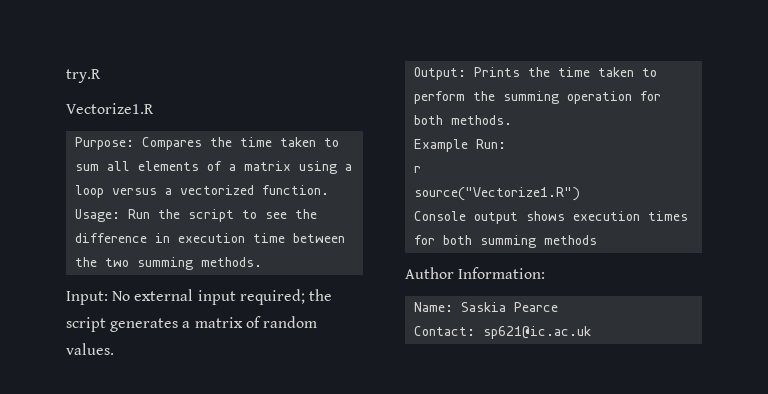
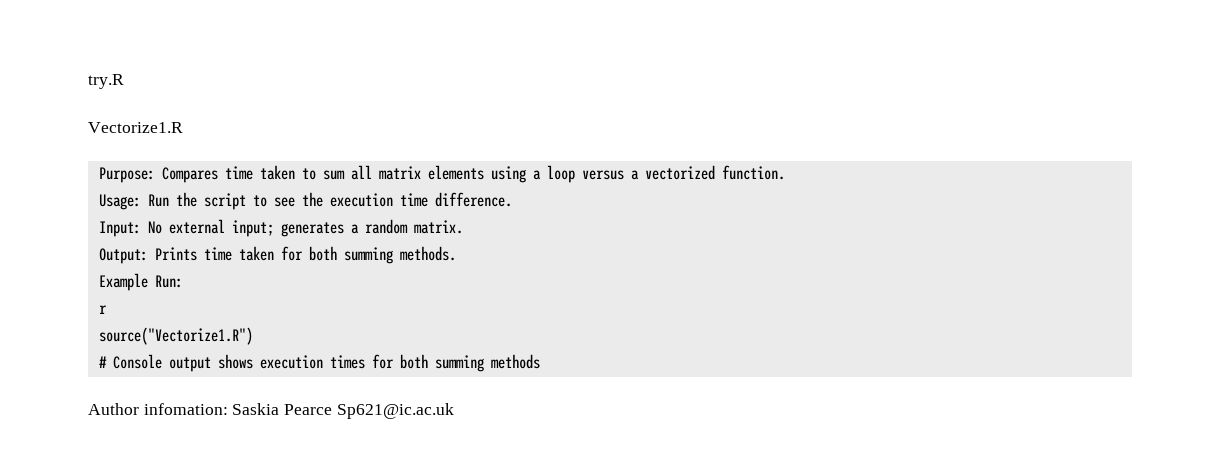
[210,137,233,147] the -> (218, 175) none
[138,161,292,171] elements of a matrix -> [378,165,484,180] matrix elements
[75,233,346,243] [75,257,263,270] [66,289,332,305] [66,316,317,332] [66,343,114,355] difference in execution time between the two summing methods. // Input: No external input required; the script generates a matrix of random values. -> [329,192,512,207] [98,219,463,237] execution time difference. // Input: No external input; generates a random matrix.
[528,67,658,77] [414,91,662,104] [414,115,444,125] the time taken to perform the summing operation for both -> [203,246,393,264] time taken for both summing
(581, 194) none -> [98,356,107,368] #
[458,267,546,279] [414,302,454,312] Information: // Name: -> [143,403,228,415] infomation:
[414,326,592,339] // Contact: sp621@ic.ac.uk -> [336,403,454,419] Sp621@ic.ac.uk

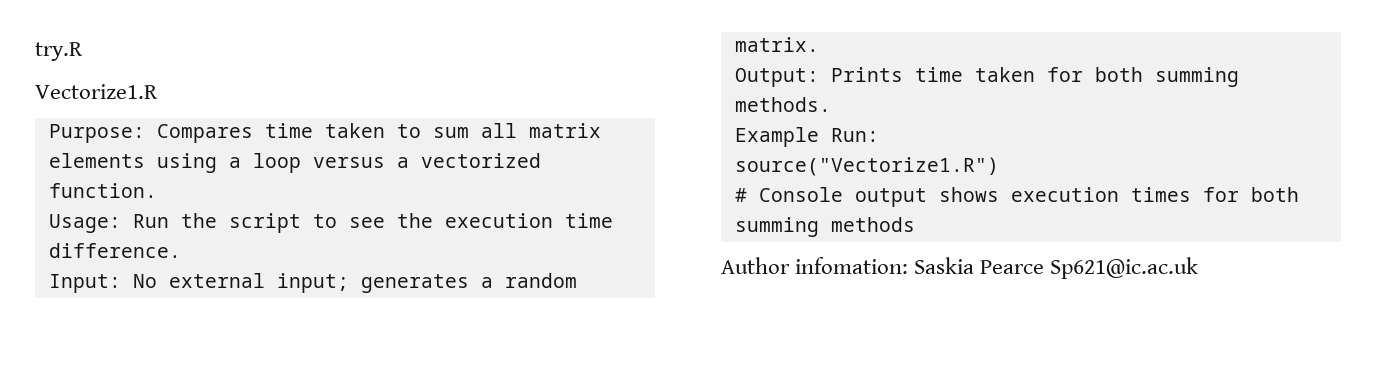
[98,305,107,314] // r -> (879, 135) none

